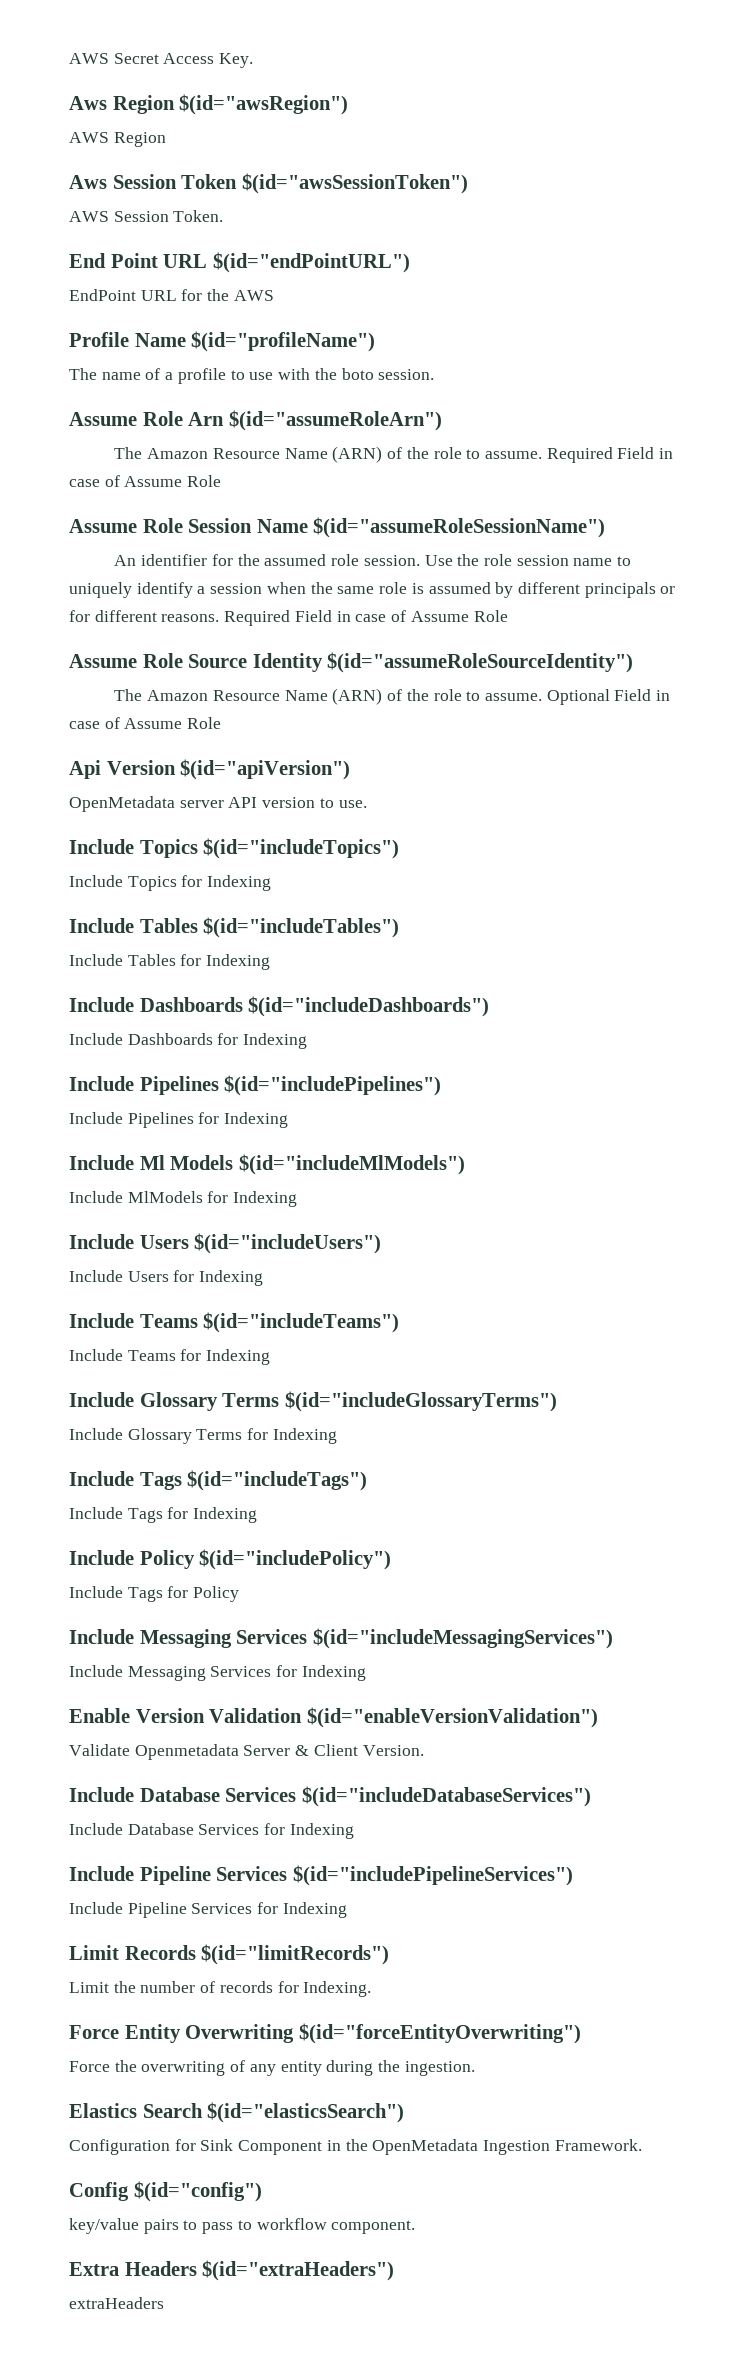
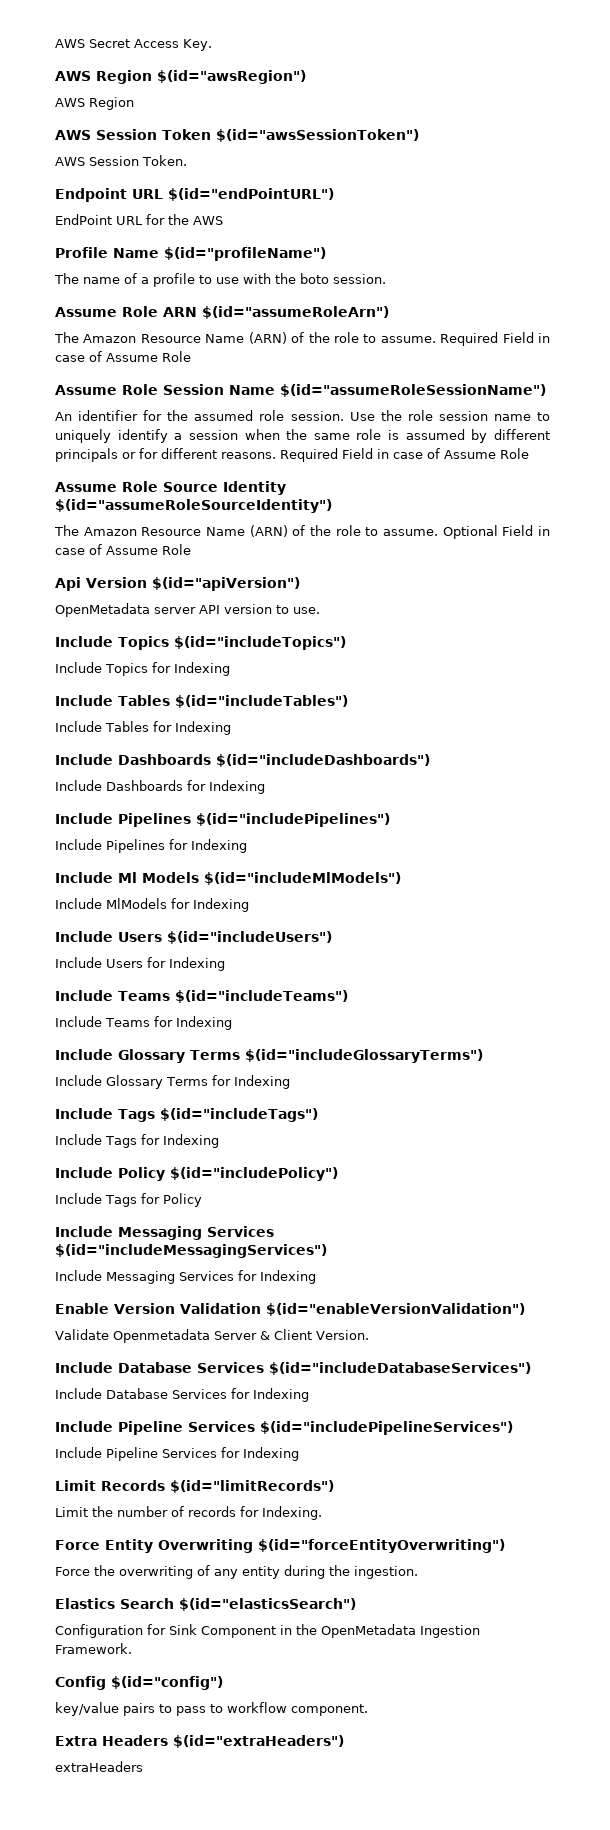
[69,96,107,110] Aws -> [55,71,91,81] AWS
[69,175,107,189] Aws -> [55,130,91,140] AWS
[69,253,158,268] End Point -> [55,188,127,202] Endpoint
[188,412,225,426] Arn -> [163,307,197,317] ARN

